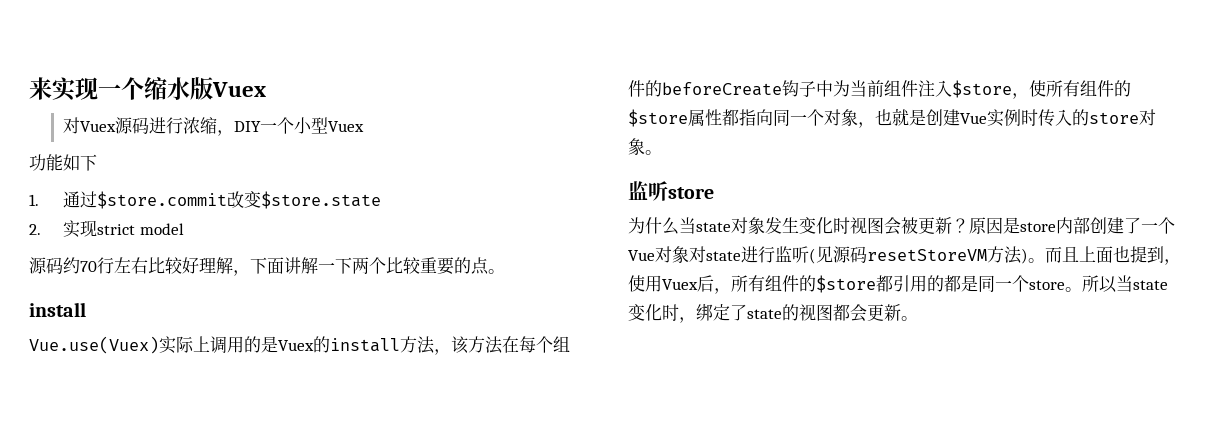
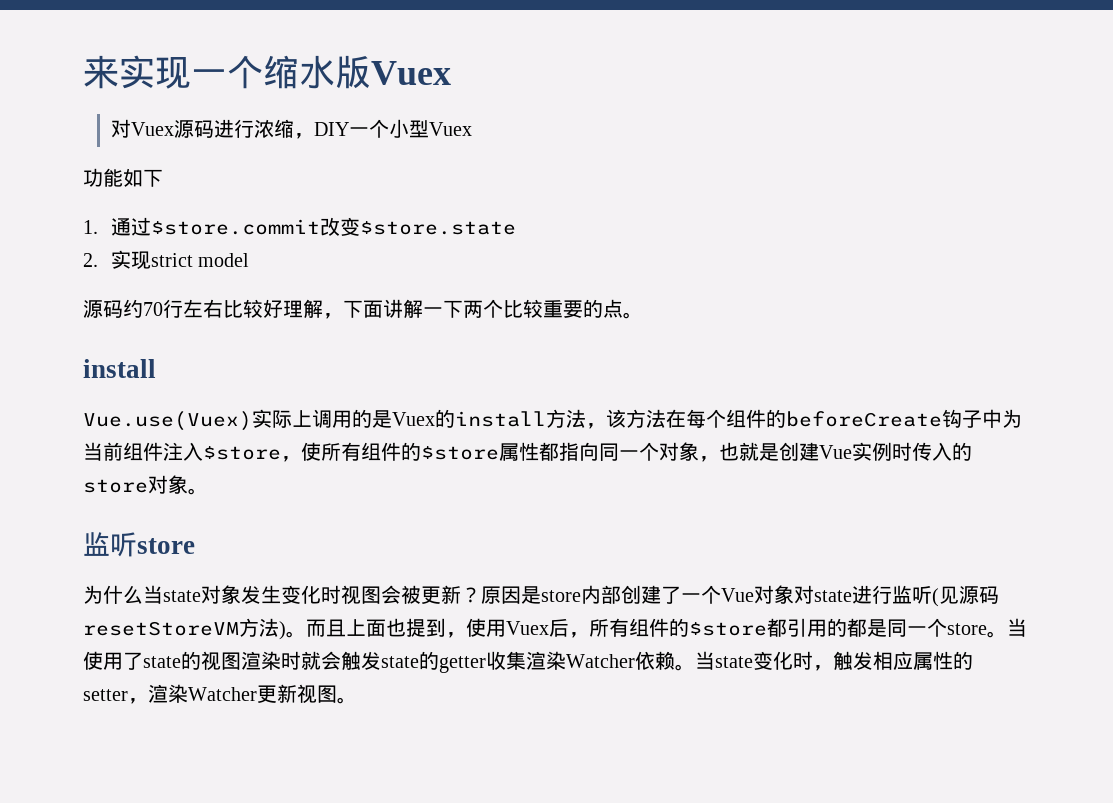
[1082,275,1168,293] [628,303,901,323] 所以当state变化时，绑定了state的视图都会更新 -> [1007,618,1027,637] [83,651,973,673] [83,684,337,704] 当使用了state的视图渲染时就会触发state的getter收集渲染Watcher依赖。当state变化时，触发相应属性的setter，渲染Watcher更新视图

